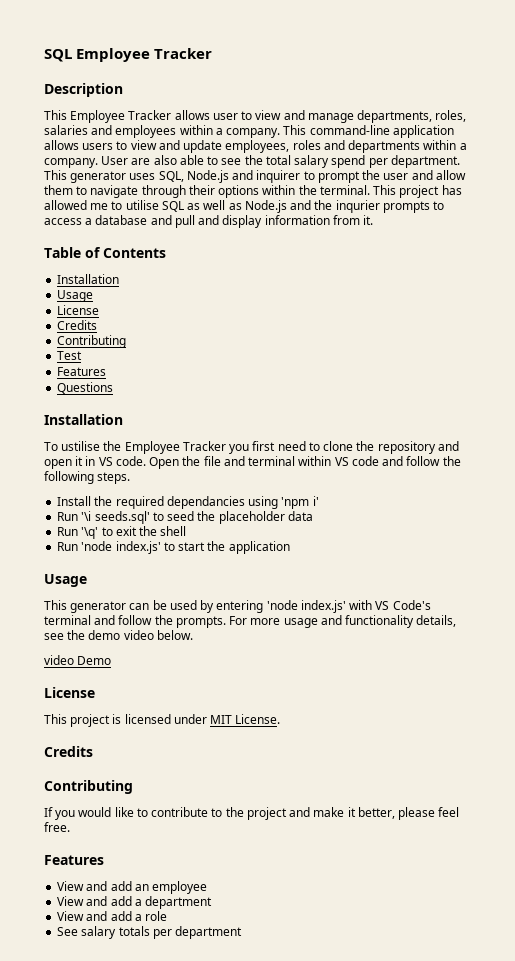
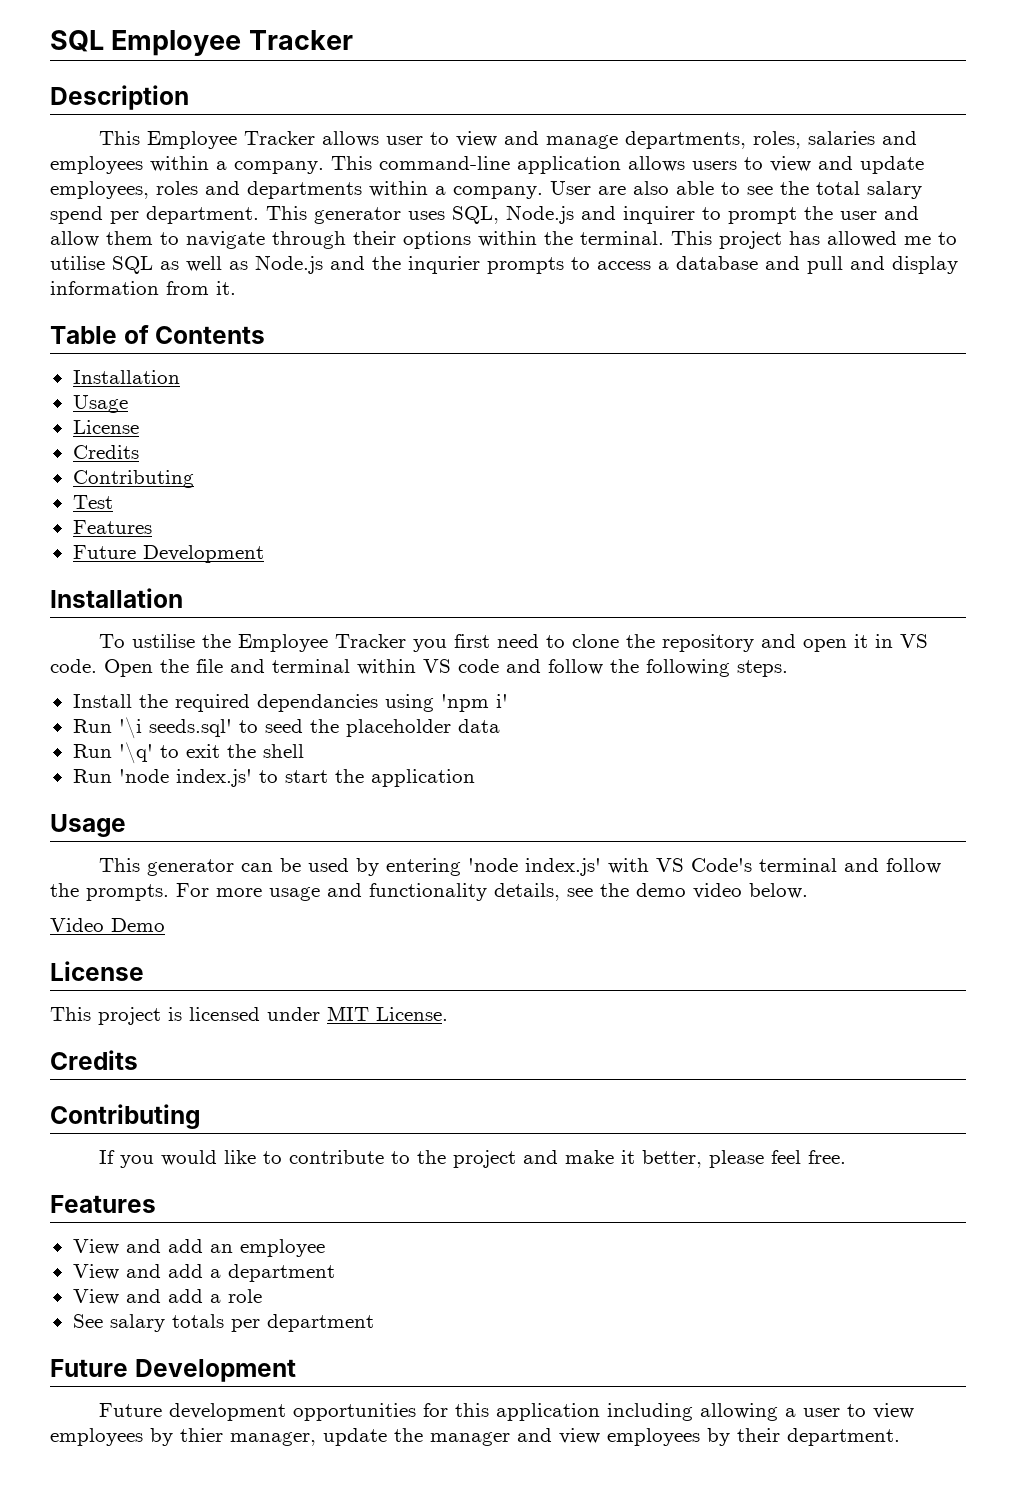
[57,382,114,394] Questions -> [72,545,264,563] Future Development
[44,655,74,665] video -> [50,918,104,932] Video
(243, 932) none -> [50,1359,296,1382] [99,1403,915,1421] [50,1428,900,1446] // Future Development // Future development opportunities for this application including allowing a user to view employees by thier manager, update the manager and view employees by their department.

